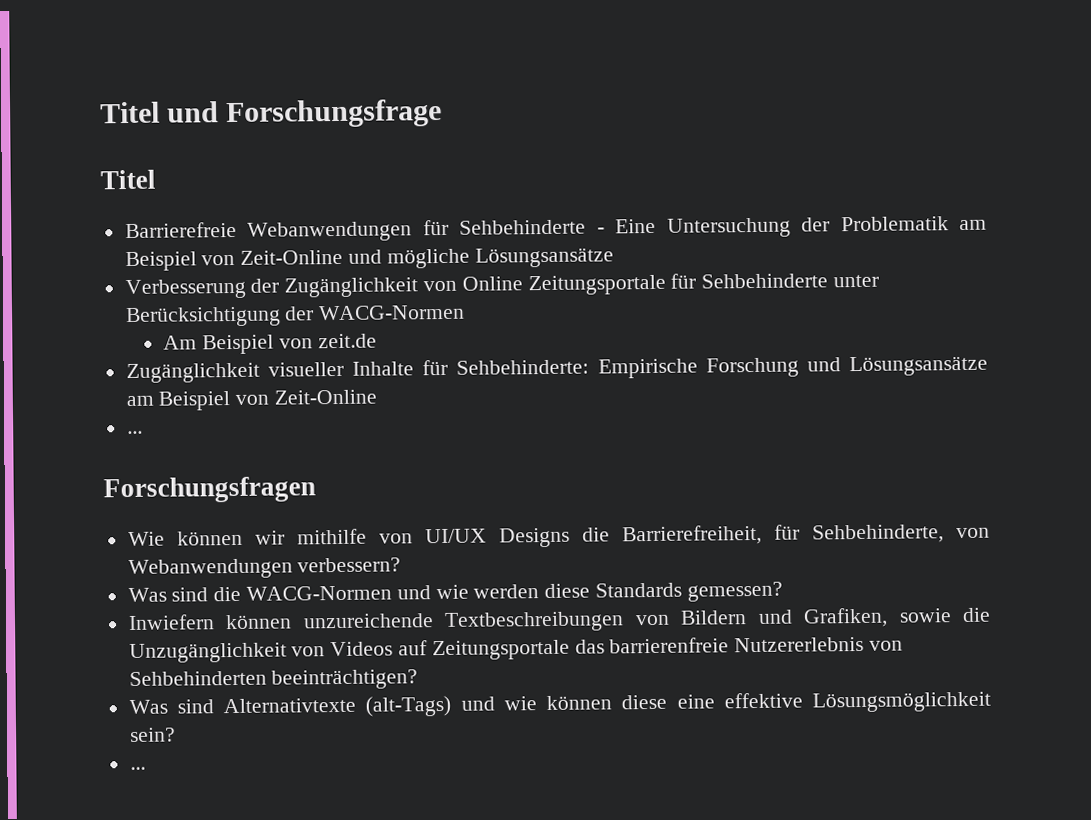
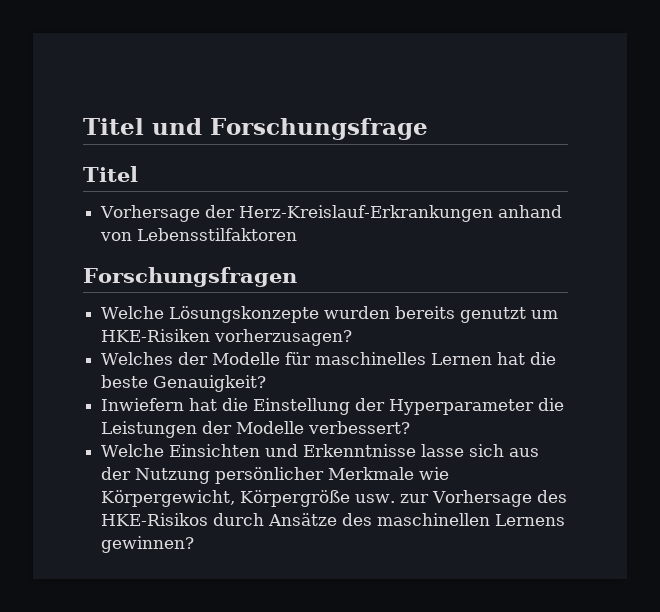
[124,216,988,242] [124,247,614,272] [124,273,880,300] [125,304,466,328] [163,333,377,355] [125,355,988,384] [125,389,378,411] [126,430,143,435] [103,476,316,504] [127,524,990,548] [127,557,402,580] [127,581,783,603] [127,607,992,632] [128,636,904,664] [128,669,419,690] [128,691,992,717] [129,727,176,743] [129,766,146,771] Barrierefreie Webanwendungen für Sehbehinderte - Eine Untersuchung der Problematik am Beispiel von Zeit-Online und mögliche Lösungsansätze // Verbesserung der Zugänglichkeit von Online Zeitungsportale für Sehbehinderte unter Berücksichtigung der WACG-Normen // Am Beispiel von zeit.de // Zugänglichkeit visueller Inhalte für Sehbehinderte: Empirische Forschung und Lösungsansätze am Beispiel von Zeit-Online // ... // Forschungsfragen // Wie können wir mithilfe von UI/UX Designs die Barrierefreiheit, für Sehbehinderte, von Webanwendungen verbessern? // Was sind die WACG-Normen und wie werden diese Standards gemessen? // Inwiefern können unzureichende Textbeschreibungen von Bildern und Grafiken, sowie die Unzugänglichkeit von Videos auf Zeitungsportale das barrierenfreie Nutzererlebnis von Sehbehinderten beeinträchtigen? // Was sind Alternativtexte (alt-Tags) und wie können diese eine effektive Lösungsmöglichkeit sein? // ... -> [100,205,563,222] [100,228,298,241] [83,267,297,287] [101,306,559,323] [101,329,353,346] [101,352,557,365] [101,375,267,392] [101,398,565,415] [101,421,411,438] [101,444,540,457] [101,467,450,484] [101,490,568,507] [101,513,566,526] [101,536,195,553] Vorhersage der Herz-Kreislauf-Erkrankungen anhand von Lebensstilfaktoren // Forschungsfragen // Welche Lösungskonzepte wurden bereits genutzt um HKE-Risiken vorherzusagen? // Welches der Modelle für maschinelles Lernen hat die beste Genauigkeit? // Inwiefern hat die Einstellung der Hyperparameter die Leistungen der Modelle verbessert? // Welche Einsichten und Erkenntnisse lasse sich aus der Nutzung persönlicher Merkmale wie Körpergewicht, Körpergröße usw. zur Vorhersage des HKE-Risikos durch Ansätze des maschinellen Lernens gewinnen?

